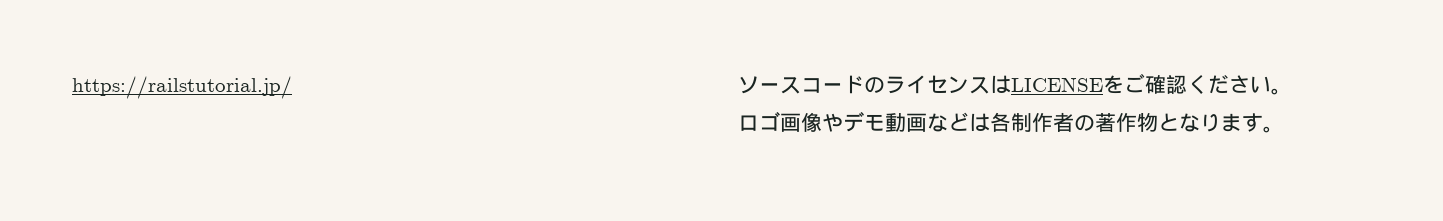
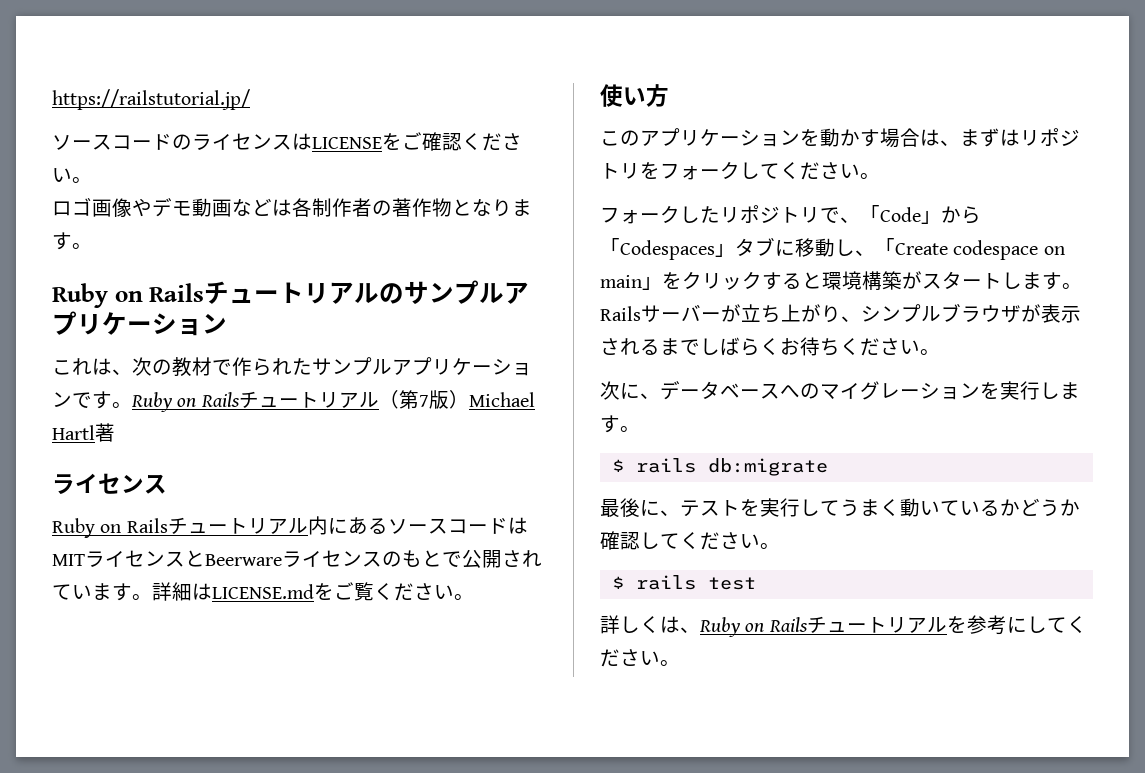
(1284, 129) none -> [52,280,530,308] [52,311,227,336] [52,357,532,377] [52,390,535,412] [52,423,115,442] [52,473,167,495] [52,516,528,538] [52,549,542,568] [52,582,474,601] [600,84,669,107] [600,128,1080,148] [600,161,880,180] [600,205,981,224] [600,237,1065,260] [600,271,1082,290] [600,303,1081,323] [600,337,940,356] [600,381,1080,400] [600,415,640,433] [611,458,828,476] [600,498,1080,517] [600,531,780,550] [611,575,756,590] [600,615,1087,637] [600,649,680,667] // Ruby on Railsチュートリアルのサンプルアプリケーション // これは、次の教材で作られたサンプルアプリケーションです。Ruby on Railsチュートリアル（第7版）Michael Hartl著 // ライセンス // Ruby on Railsチュートリアル内にあるソースコードはMITライセンスとBeerwareライセンスのもとで公開されています。詳細はLICENSE.mdをご覧ください。 // 使い方 // このアプリケーションを動かす場合は、まずはリポジトリをフォークしてください。 // フォークしたリポジトリで、「Code」から「Codespaces」タブに移動し、「Create codespace on main」をクリックすると環境構築がスタートします。Railsサーバーが立ち上がり、シンプルブラウザが表示されるまでしばらくお待ちください。 // 次に、データベースへのマイグレーションを実行します。 // $ rails db:migrate // 最後に、テストを実行してうまく動いているかどうか確認してください。 // $ rails test // 詳しくは、Ruby on Railsチュートリアルを参考にしてください。

